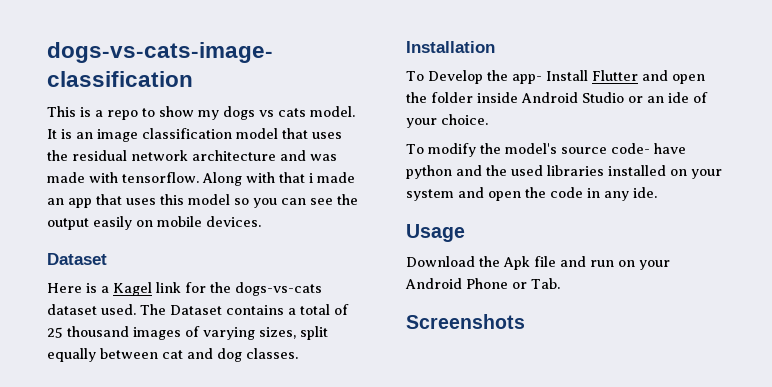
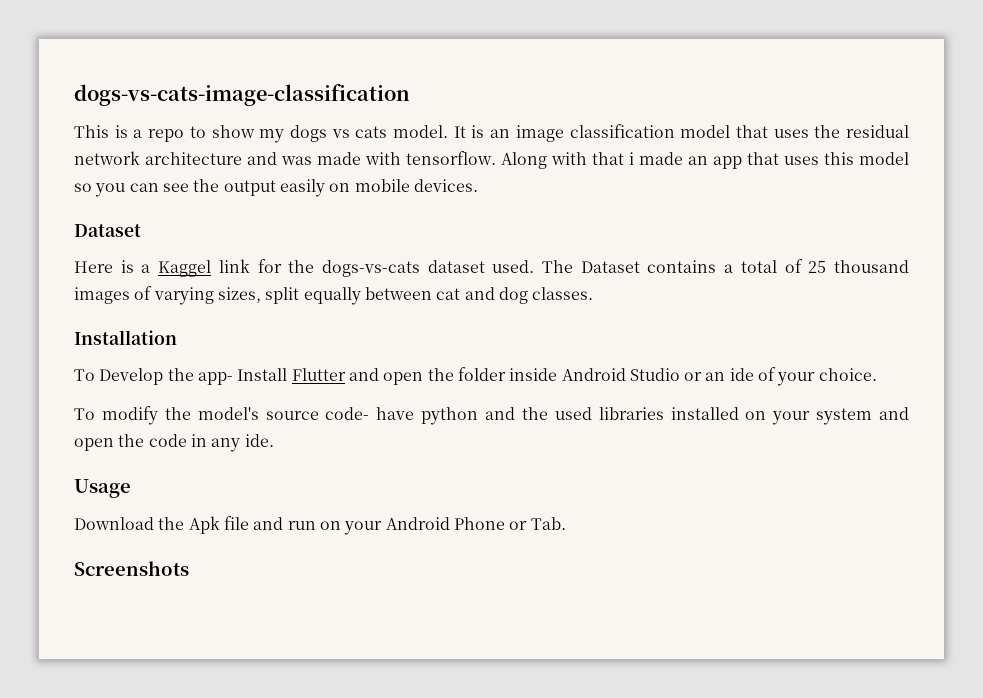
[113,282,152,296] Kagel -> [158,260,212,277] Kaggel

